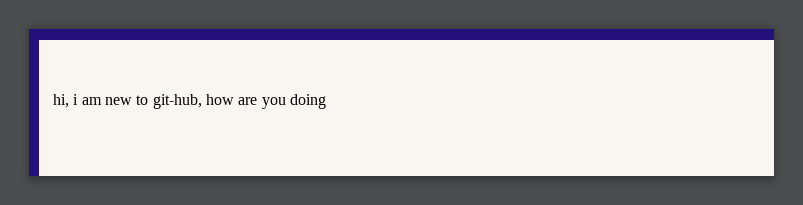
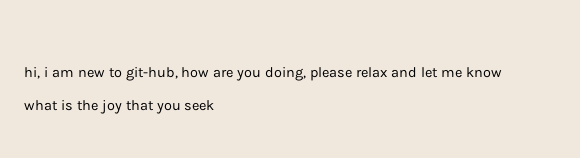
[289,94,326,109] doing -> [265,67,502,81] [24,100,215,114] doing, please relax and let me know // what is the joy that you seek

